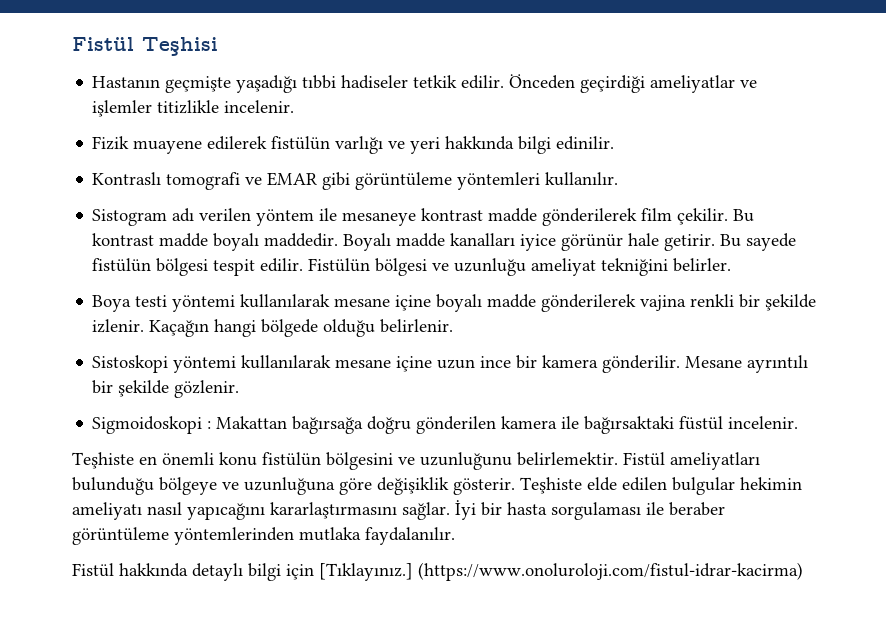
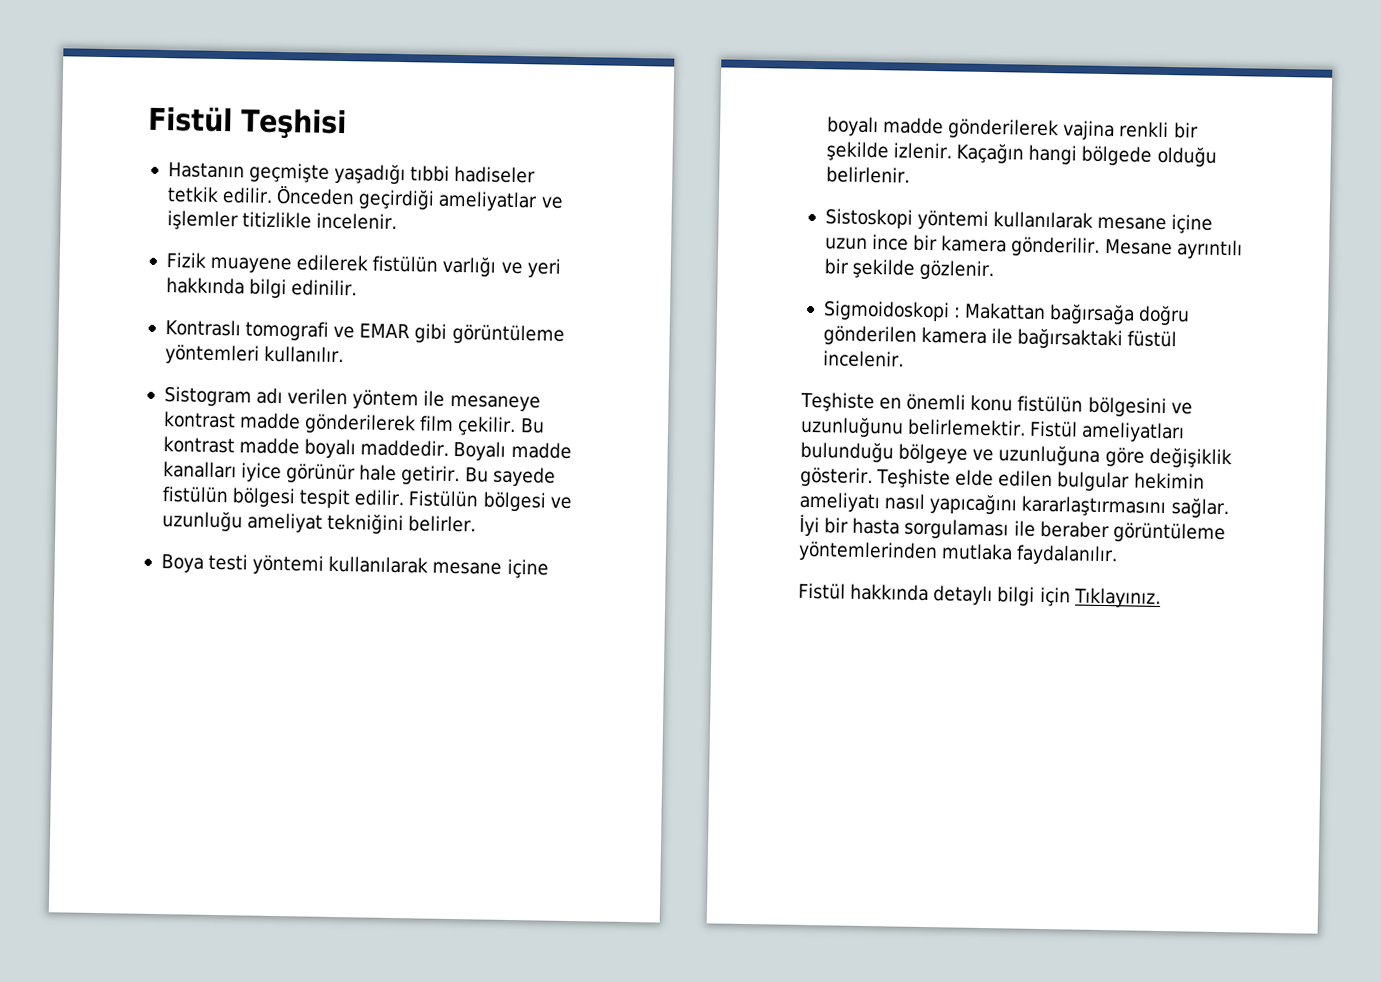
[319,562,803,581] [Tıklayınız.] (https://www.onoluroloji.com/fistul-idrar-kacirma) -> [1073,587,1161,608] Tıklayınız.

